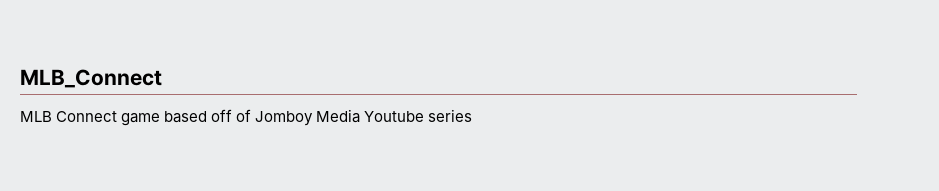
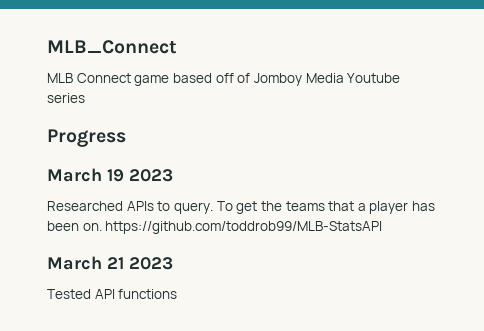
(473, 115) none -> [47,129,126,147] [47,168,173,182] [47,201,436,214] [47,221,383,234] [47,256,173,270] [47,289,178,299] // Progress // March 19 2023 // Researched APIs to query. To get the teams that a player has been on. https://github.com/toddrob99/MLB-StatsAPI // March 21 2023 // Tested API functions

